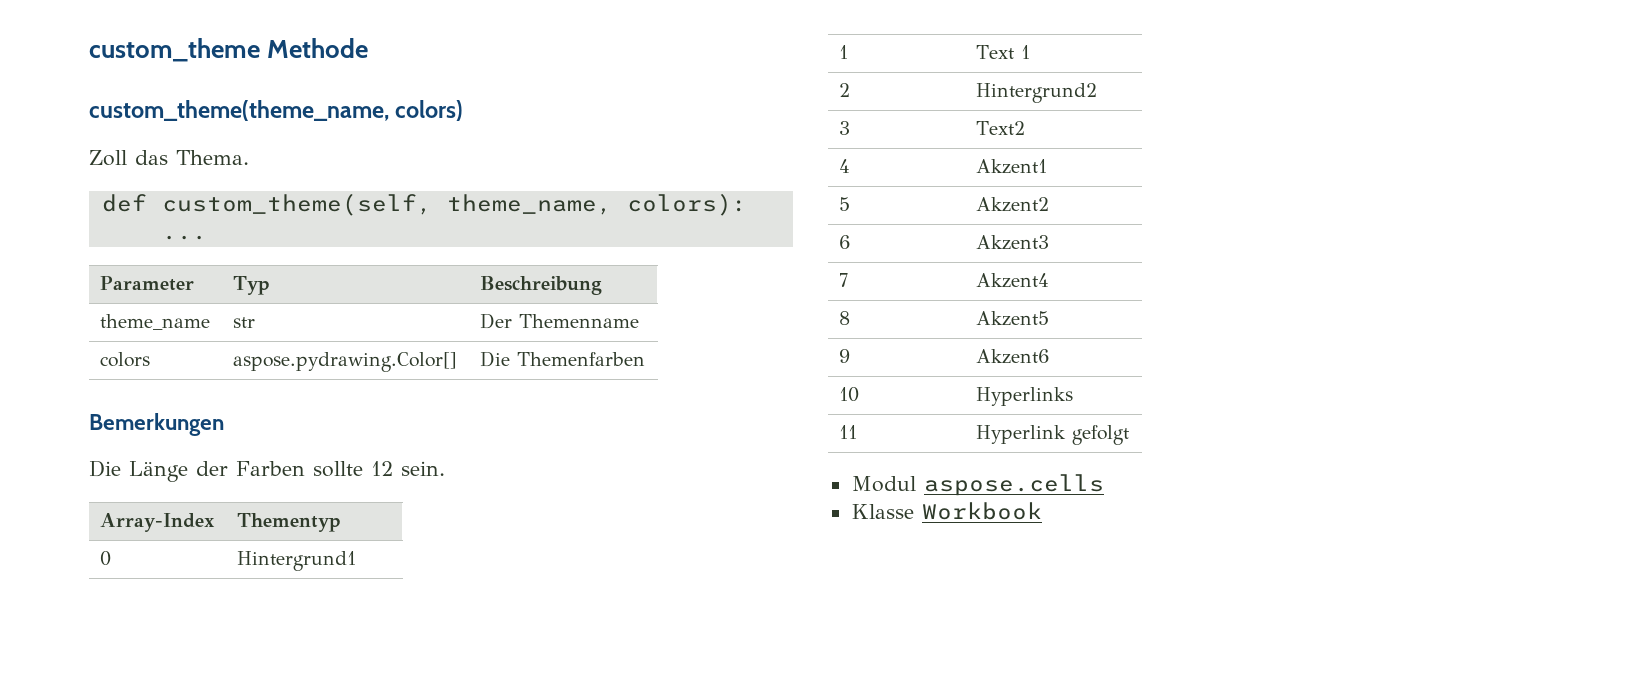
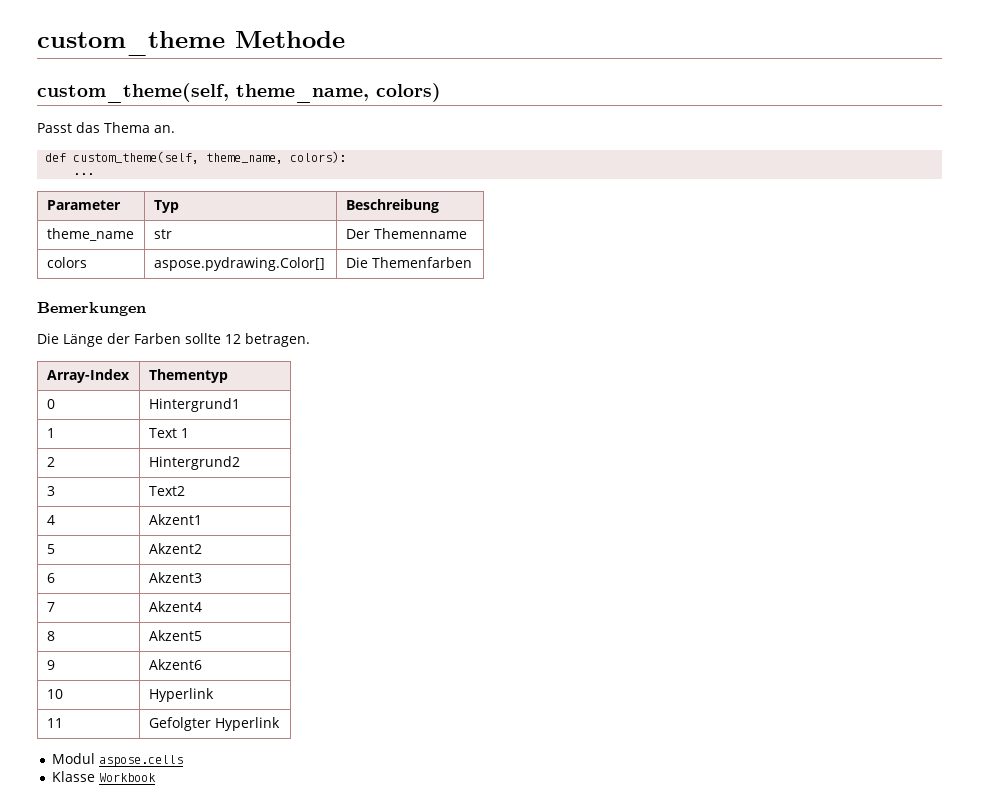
[89,100,389,121] custom_theme(theme_name, -> [37,83,369,103] custom_theme(self, theme_name,
[89,150,249,166] Zoll das Thema. -> [37,122,175,133] Passt das Thema an.
[401,461,445,476] sein. -> [245,333,310,347] betragen.
[976,387,1074,406] Hyperlinks -> [148,688,214,702] Hyperlink
[976,425,1130,445] Hyperlink gefolgt -> [148,717,280,731] Gefolgter Hyperlink

